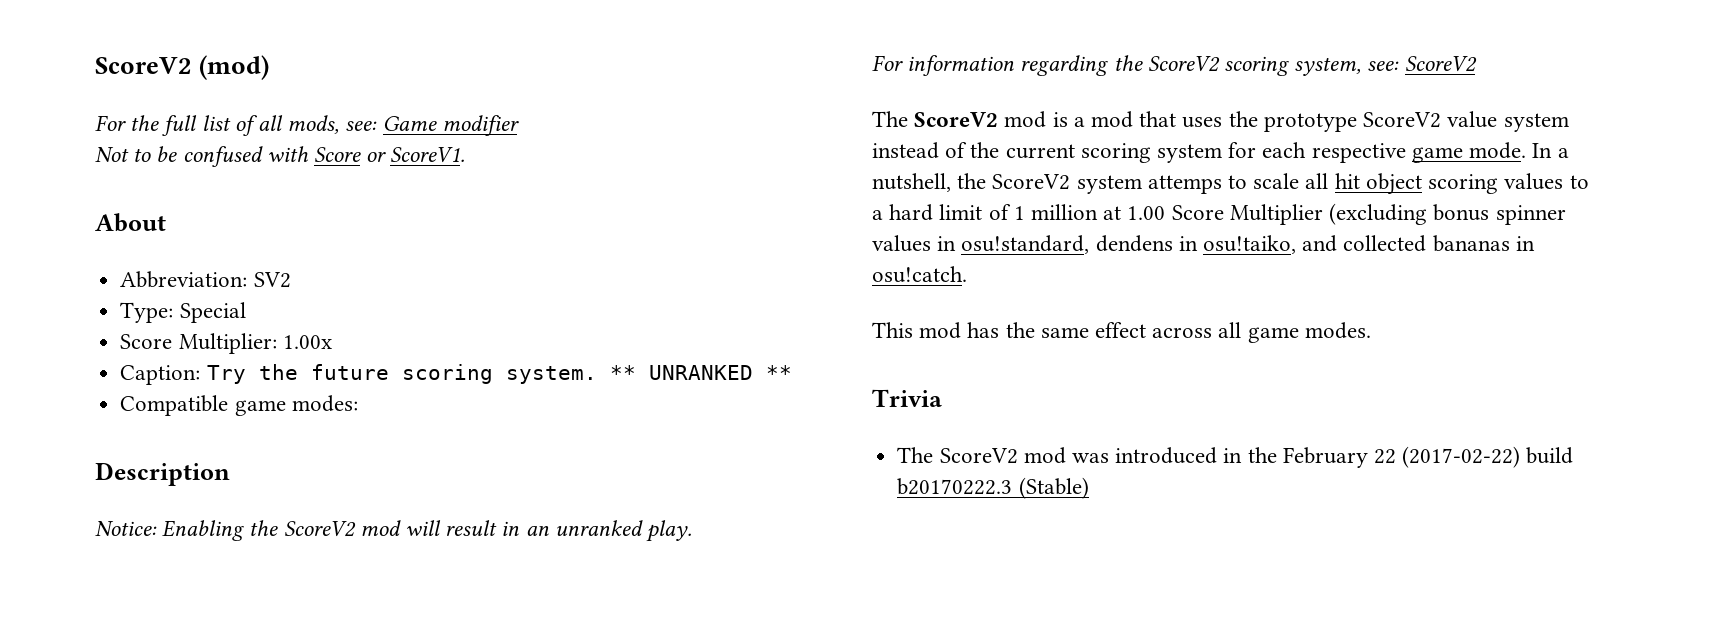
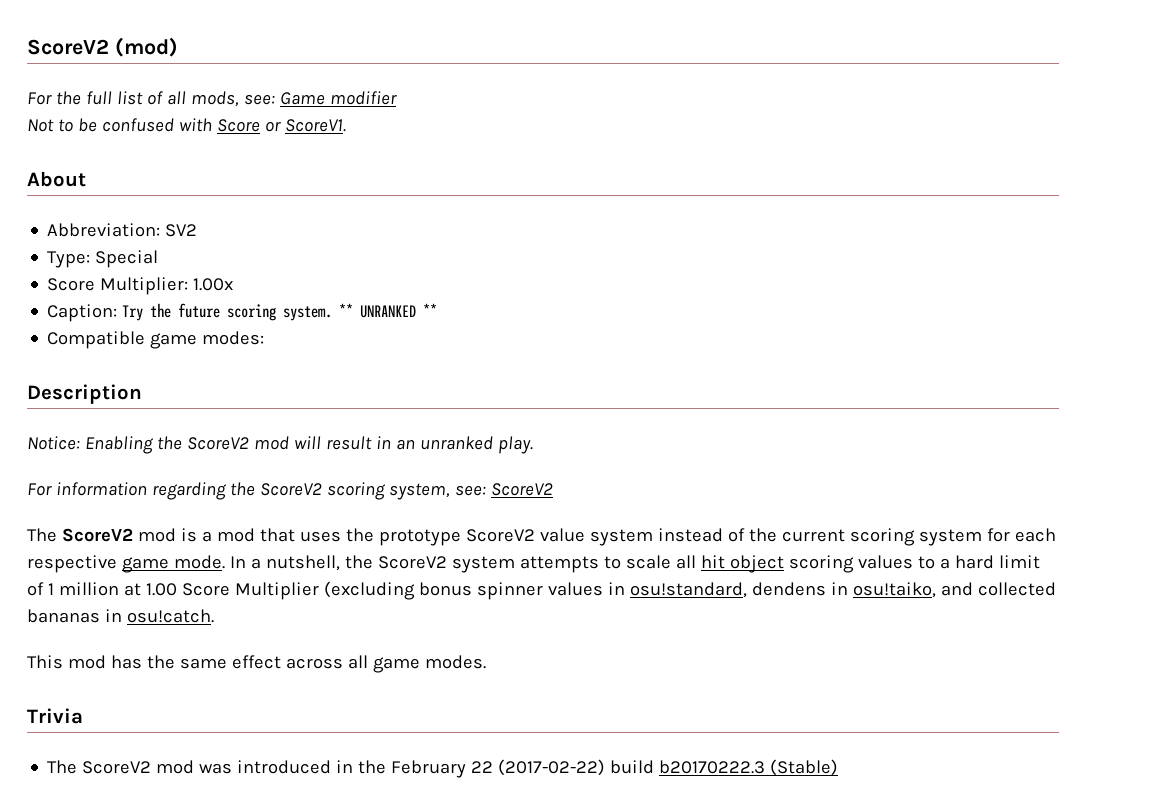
[1147,175,1222,194] attemps -> [519,556,599,573] attempts

